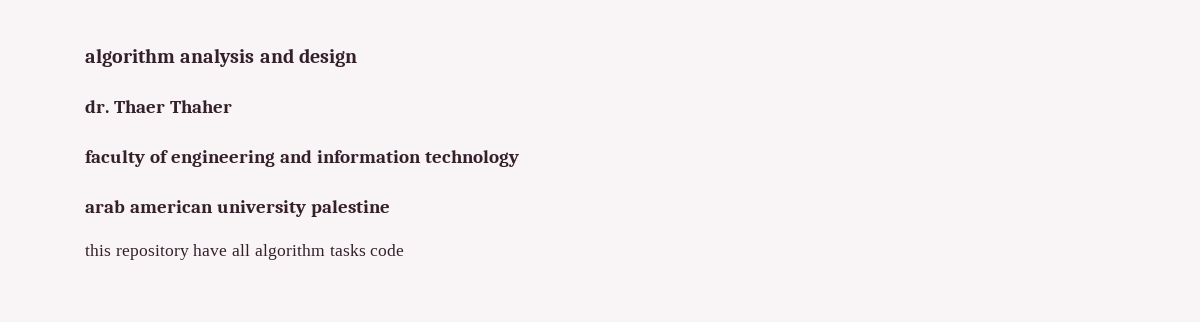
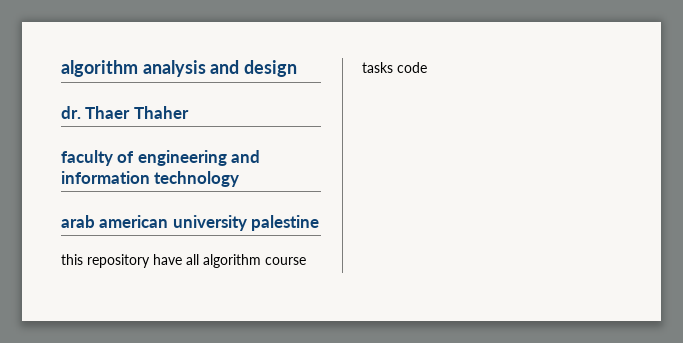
(325, 252) none -> [265,257,306,265] course

